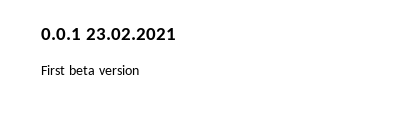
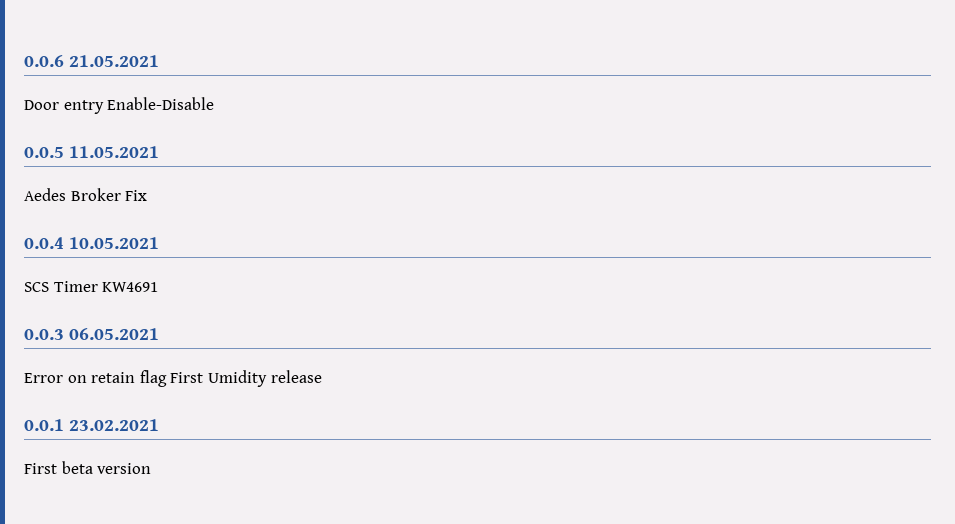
(41, 34) none -> [24,55,159,67] [24,97,215,114] [24,146,159,158] [24,188,148,201] [24,237,159,249] [24,281,159,292] [24,328,159,340] [24,370,322,387] 0.0.6 21.05.2021 // Door entry Enable-Disable // 0.0.5 11.05.2021 // Aedes Broker Fix // 0.0.4 10.05.2021 // SCS Timer KW4691 // 0.0.3 06.05.2021 // Error on retain flag First Umidity release //

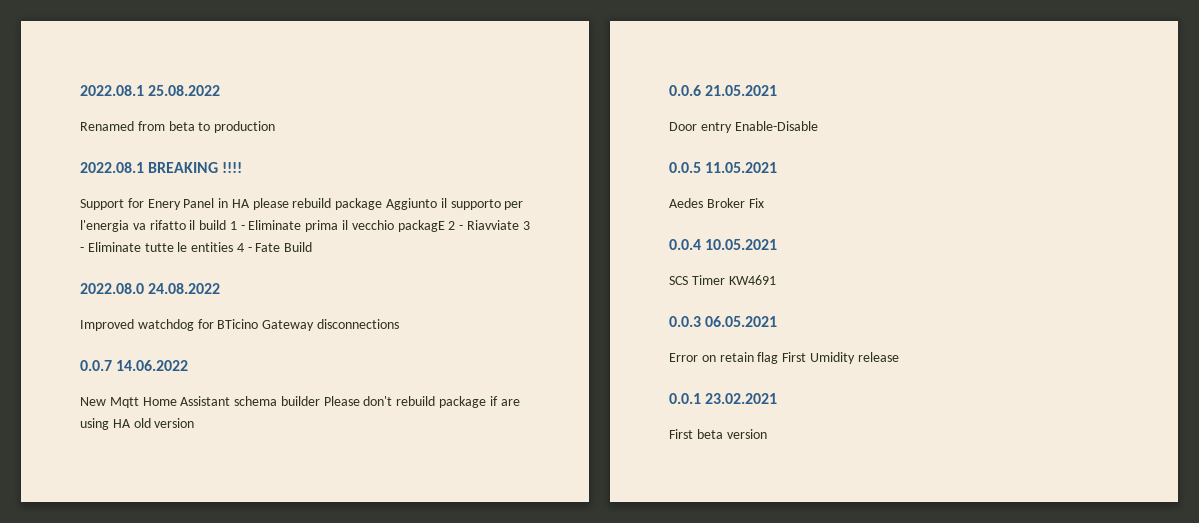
(24, 61) none -> [80,85,221,96] [80,121,276,133] [80,162,243,173] [80,198,524,210] [80,220,530,232] [80,242,313,252] [80,283,221,294] [80,319,399,331] [80,360,189,371] [80,396,520,408] [80,418,195,430] 2022.08.1 25.08.2022 // Renamed from beta to production // 2022.08.1 BREAKING !!!! // Support for Enery Panel in HA please rebuild package Aggiunto il supporto per l'energia va rifatto il build 1 - Eliminate prima il vecchio packagE 2 - Riavviate 3 - Eliminate tutte le entities 4 - Fate Build // 2022.08.0 24.08.2022 // Improved watchdog for BTicino Gateway disconnections // 0.0.7 14.06.2022 // New Mqtt Home Assistant schema builder Please don't rebuild package if are using HA old version //

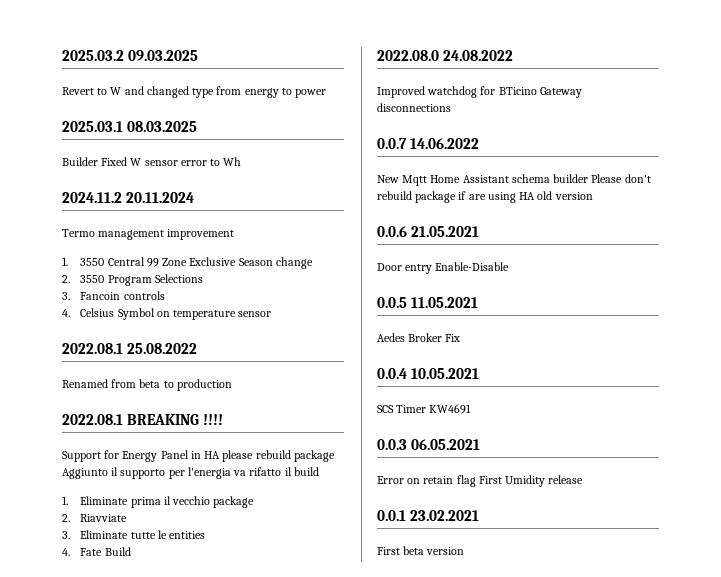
(80, 90) none -> [62,50,199,61] [62,86,327,98] [62,121,198,132] [62,157,242,166] [62,192,195,203] [62,229,235,240] [62,257,313,269] [62,274,203,286] [62,291,165,300] [62,308,272,320] 2025.03.2 09.03.2025 // Revert to W and changed type from energy to power // 2025.03.1 08.03.2025 // Builder Fixed W sensor error to Wh // 2024.11.2 20.11.2024 // Termo management improvement // 1. 3550 Central 99 Zone Exclusive Season change // 2. 3550 Program Selections // 3. Fancoin controls // 4. Celsius Symbol on temperature sensor //
[147,199,181,210] Enery -> [122,451,158,462] Energy
[229,221,245,230] 1 - -> [62,496,68,505] // 1.
[397,220,464,232] packagE 2 - -> [213,496,255,508] [62,514,70,522] package // 2.
[522,221,530,230] [80,247,84,252] 3 - -> [62,531,70,539] // 3.
[236,243,252,252] 4 - -> [62,548,70,556] // 4.

